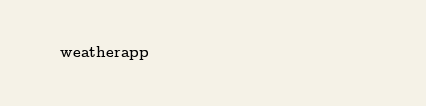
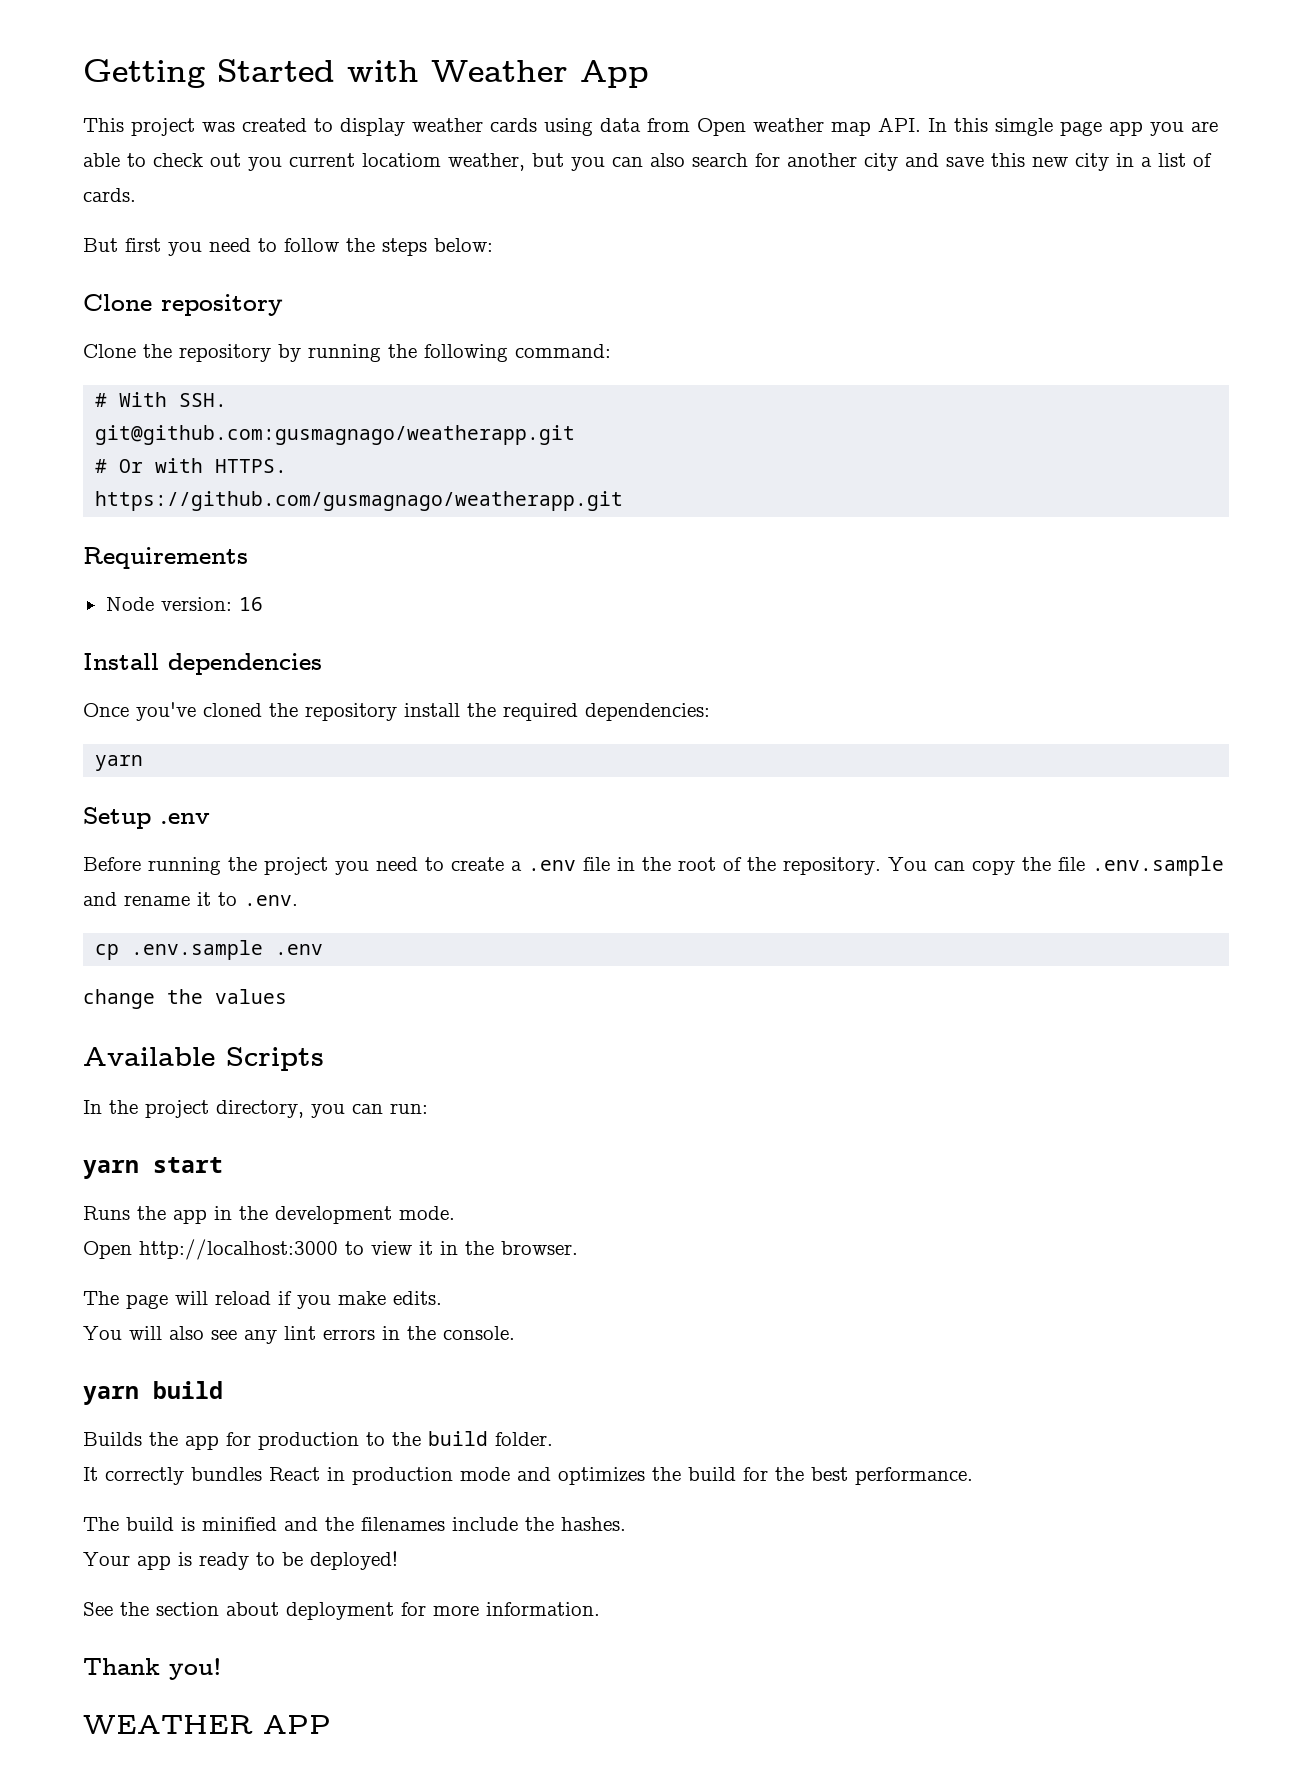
[60,46,149,60] weatherapp -> [83,59,649,88] [83,117,1218,136] [83,153,1212,171] [83,188,136,202] [83,238,493,256] [83,294,283,316] [83,344,611,362] [95,392,228,407] [95,425,576,445] [95,458,288,473] [95,491,624,511] [83,547,248,569] [105,597,263,611] [83,653,322,675] [83,702,710,721] [95,755,144,771] [83,807,210,829] [83,856,1224,876] [83,892,298,906] [95,940,324,960] [83,989,287,1009] [83,1047,324,1071] [83,1100,428,1118] [83,1157,223,1179] [83,1206,455,1224] [83,1239,578,1260] [83,1291,442,1309] [83,1326,515,1344] [83,1381,223,1405] [83,1431,553,1450] [83,1467,973,1485] [83,1517,626,1531] [83,1551,398,1570] [83,1602,600,1620] [83,1658,222,1680] [83,1715,331,1734] Getting Started with Weather App // This project was created to display weather cards using data from Open weather map API. In this simgle page app you are able to check out you current locatiom weather, but you can also search for another city and save this new city in a list of cards. // But first you need to follow the steps below: // Clone repository // Clone the repository by running the following command: // # With SSH. // git@github.com:gusmagnago/weatherapp.git // # Or with HTTPS. // https://github.com/gusmagnago/weatherapp.git // Requirements // Node version: 16 // Install dependencies // Once you've cloned the repository install the required dependencies: // yarn // Setup .env // Before running the project you need to create a .env file in the root of the repository. You can copy the file .env.sample and rename it to .env. // cp .env.sample .env // change the values // Available Scripts // In the project directory, you can run: // yarn start // Runs the app in the development mode. // Open http://localhost:3000 to view it in the browser. // The page will reload if you make edits. // You will also see any lint errors in the console. // yarn build // Builds the app for production to the build folder. // It correctly bundles React in production mode and optimizes the build for the best performance. // The build is minified and the filenames include the hashes. // Your app is ready to be deployed! // See the section about deployment for more information. // Thank you! // WEATHER APP

